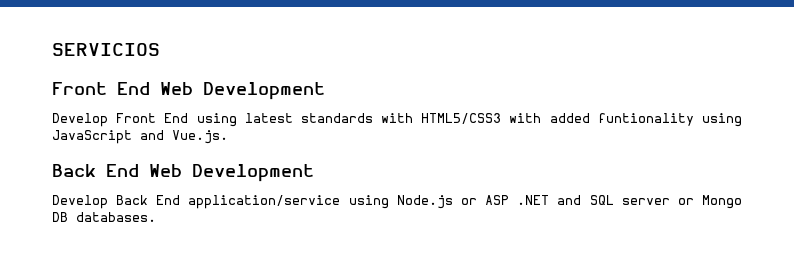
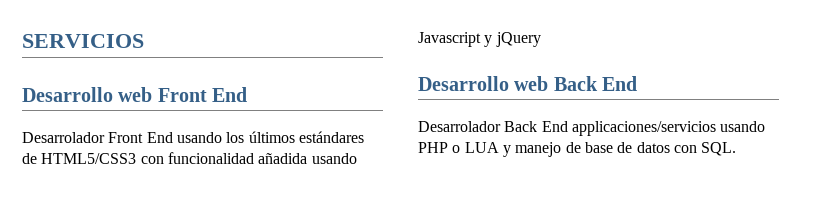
[52,82,325,100] [52,113,742,127] [52,130,228,144] [52,164,314,182] [52,195,742,209] [52,212,156,222] Front End Web Development // Develop Front End using latest standards with HTML5/CSS3 with added funtionality using JavaScript and Vue.js. // Back End Web Development // Develop Back End application/service using Node.js or ASP .NET and SQL server or Mongo DB databases. -> [22,87,248,102] [22,131,364,143] [22,152,357,164] [418,32,541,47] [418,76,638,91] [418,121,766,136] [418,142,737,157] Desarrollo web Front End // Desarrolador Front End usando los últimos estándares de HTML5/CSS3 con funcionalidad añadida usando Javascript y jQuery // Desarrollo web Back End // Desarrolador Back End applicaciones/servicios usando PHP o LUA y manejo de base de datos con SQL.

